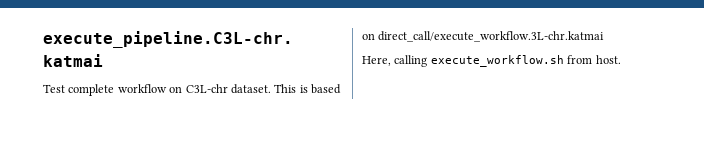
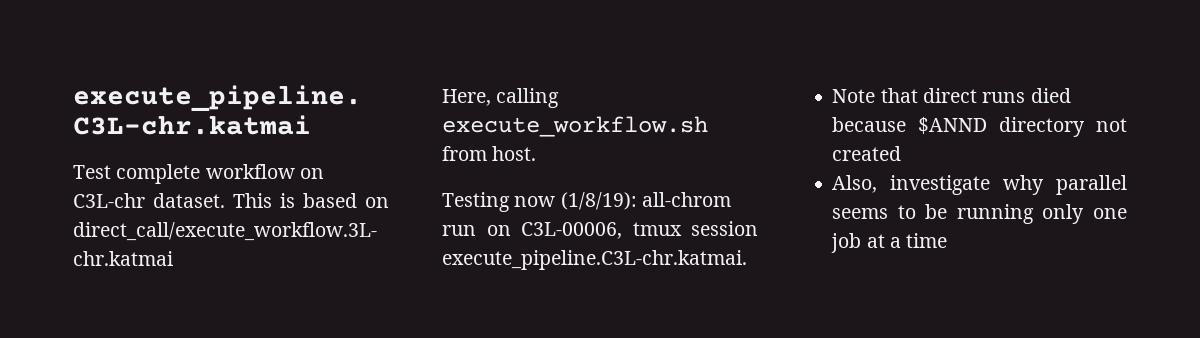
(621, 59) none -> [442,192,731,212] [442,221,758,239] [442,250,747,270] [832,88,1071,103] [832,117,1127,137] [832,146,902,161] [832,175,1127,195] [832,204,1127,224] [831,233,948,253] // Testing now (1/8/19): all-chrom run on C3L-00006, tmux session execute_pipeline.C3L-chr.katmai. // Note that direct runs died because $ANND directory not created // Also, investigate why parallel seems to be running only one job at a time

